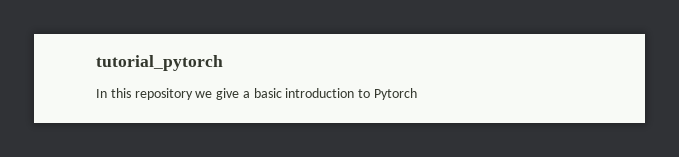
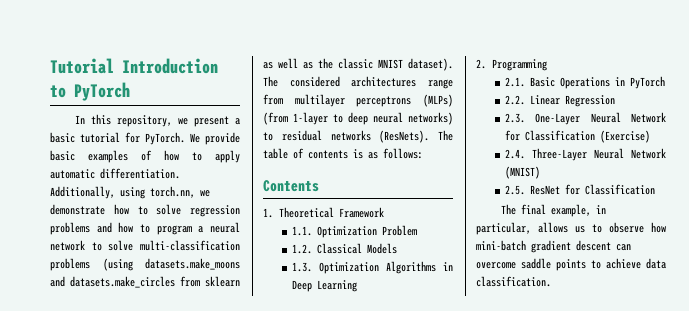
[96,55,223,71] [96,88,418,100] tutorial_pytorch // In this repository we give a basic introduction to Pytorch -> [50,58,218,74] [50,82,130,101] [75,114,240,127] [50,132,240,145] [50,150,240,163] [50,168,180,179] [50,186,210,199] [50,204,240,217] [50,222,240,235] [50,240,240,251] [50,258,240,271] [50,276,240,288] [263,58,453,71] [263,76,453,89] [263,94,453,107] [263,112,453,125] [263,130,453,143] [263,148,423,159] [263,180,319,192] [263,207,385,218] [291,225,417,238] [291,243,397,254] [291,261,453,274] [291,280,357,292] [476,59,548,71] [504,76,665,89] [504,95,615,107] [504,112,666,125] [504,130,650,143] [504,148,666,161] [504,166,540,179] [504,184,655,195] [501,204,607,217] [476,222,666,235] [476,240,631,253] [476,258,666,271] [476,276,551,287] Tutorial Introduction to PyTorch // In this repository, we present a basic tutorial for PyTorch. We provide basic examples of how to apply automatic differentiation. Additionally, using torch.nn, we demonstrate how to solve regression problems and how to program a neural network to solve multi-classification problems (using datasets.make_moons and datasets.make_circles from sklearn as well as the classic MNIST dataset). The considered architectures range from multilayer perceptrons (MLPs) (from 1-layer to deep neural networks) to residual networks (ResNets). The table of contents is as follows: // Contents // 1. Theoretical Framework // 1.1. Optimization Problem // 1.2. Classical Models // 1.3. Optimization Algorithms in Deep Learning // 2. Programming // 2.1. Basic Operations in PyTorch // 2.2. Linear Regression // 2.3. One-Layer Neural Network for Classification (Exercise) // 2.4. Three-Layer Neural Network (MNIST) // 2.5. ResNet for Classification // The final example, in particular, allows us to observe how mini-batch gradient descent can overcome saddle points to achieve data classification.

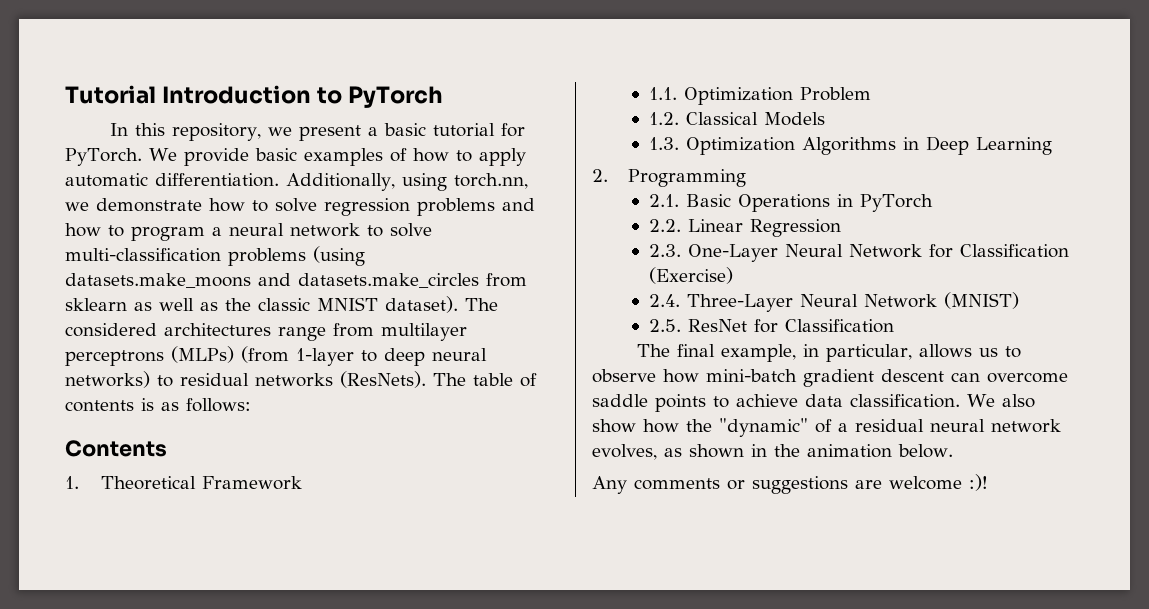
(551, 281) none -> [967,394,1035,408] [592,418,1061,437] [592,444,953,460] [592,474,988,494] We also show how the "dynamic" of a residual neural network evolves, as shown in the animation below. // Any comments or suggestions are welcome :)!

